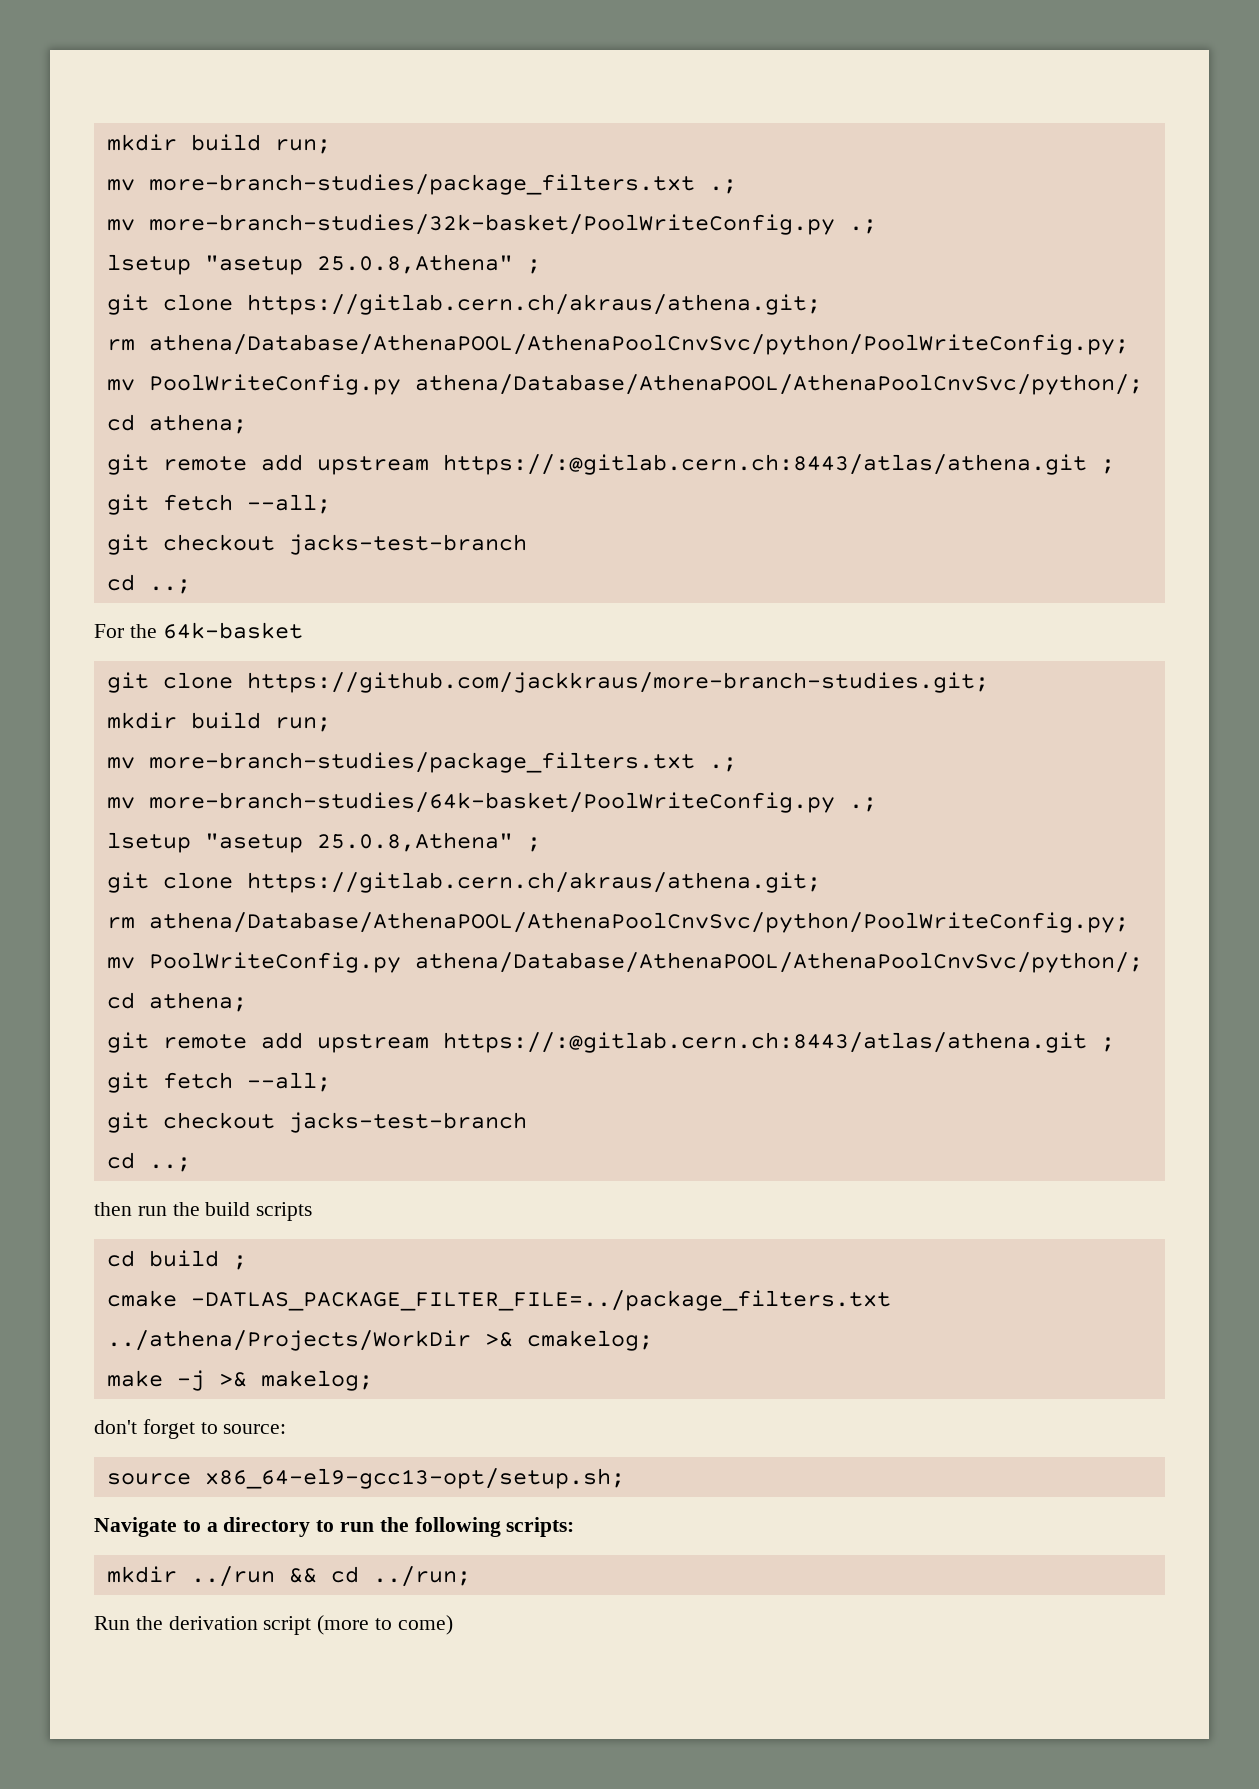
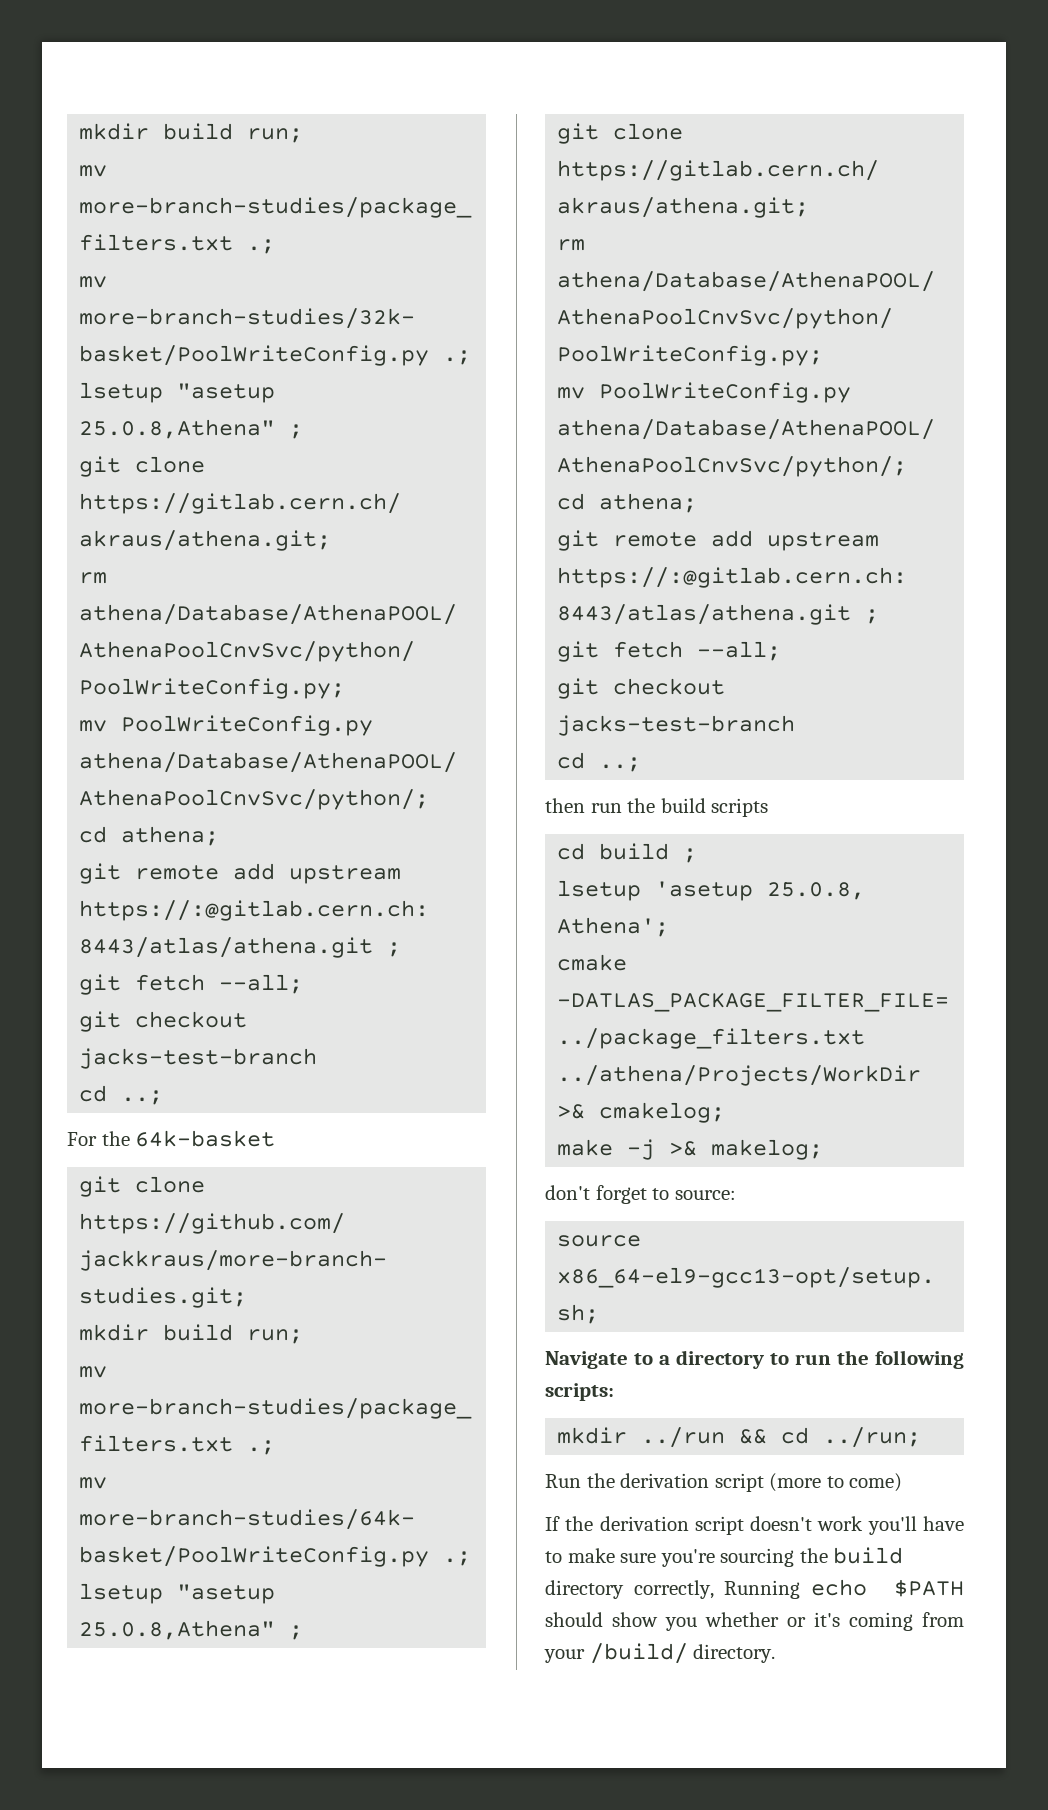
(247, 1262) none -> [557,880,866,901] [557,917,670,937] // lsetup 'asetup 25.0.8, Athena';
(453, 1625) none -> [545,1516,964,1535] [545,1547,904,1567] [545,1579,964,1599] [545,1612,964,1631] [544,1643,776,1664] // If the derivation script doesn't work you'll have to make sure you're sourcing the build directory correctly, Running echo $PATH should show you whether or it's coming from your /build/ directory.

